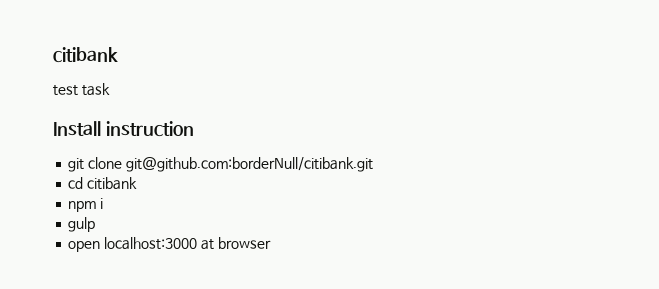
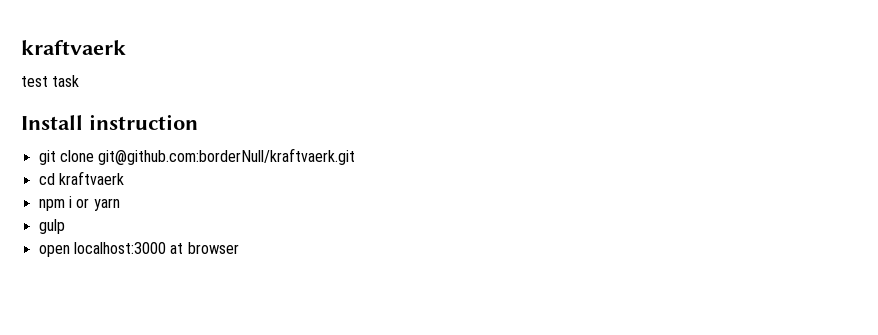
[53,47,118,63] citibank -> [21,40,126,55] kraftvaerk
[125,157,373,172] git@github.com:borderNull/citibank.git -> [98,148,356,165] git@github.com:borderNull/kraftvaerk.git
[87,177,138,190] citibank -> [58,171,124,185] kraftvaerk
(104, 203) none -> [76,198,120,211] or yarn

